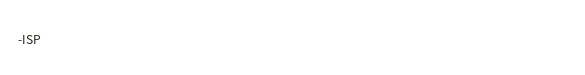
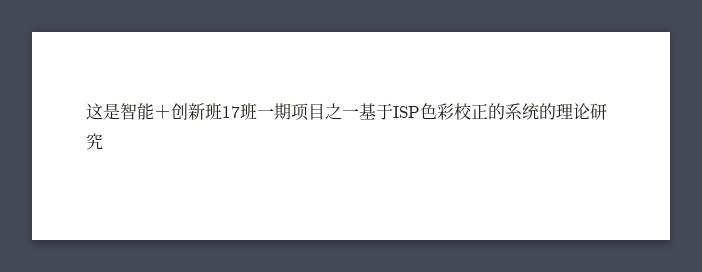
[18,35,41,44] -ISP -> [86,103,607,121] [86,133,103,150] 这是智能＋创新班17班一期项目之一基于ISP色彩校正的系统的理论研究

